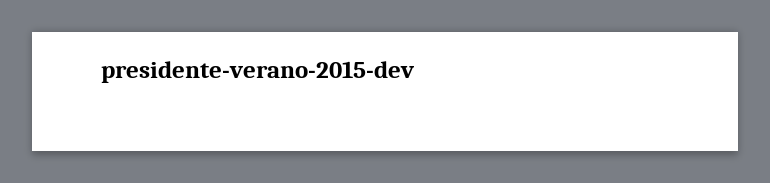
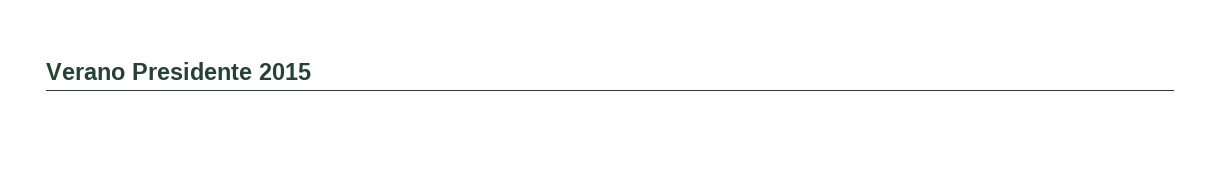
[101,61,415,83] presidente-verano-2015-dev -> [46,62,311,80] Verano Presidente 2015

